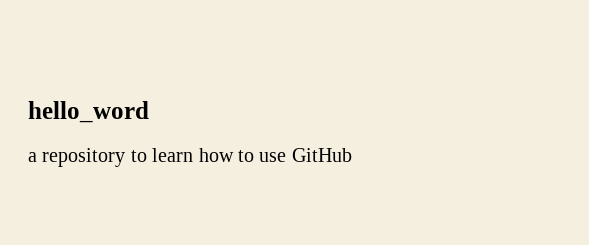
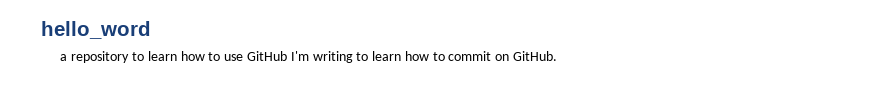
(352, 155) none -> [290,51,557,63] I'm writing to learn how to commit on GitHub.

